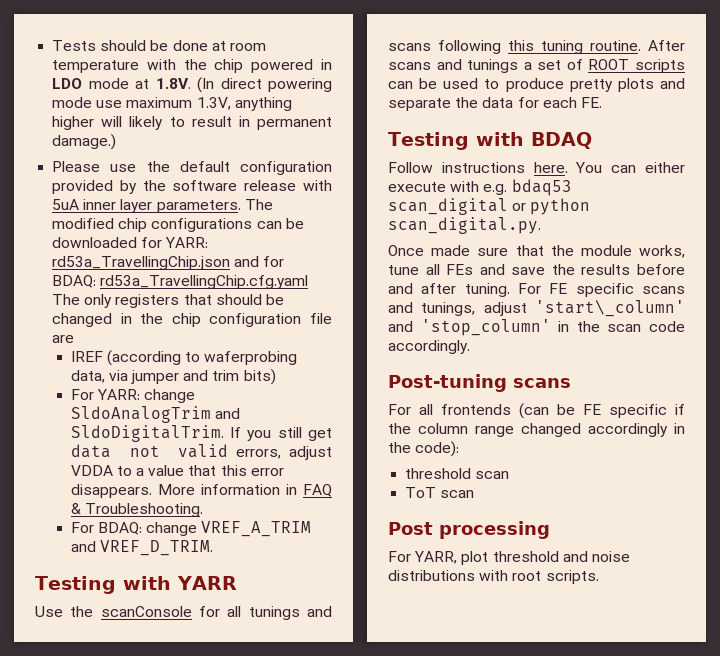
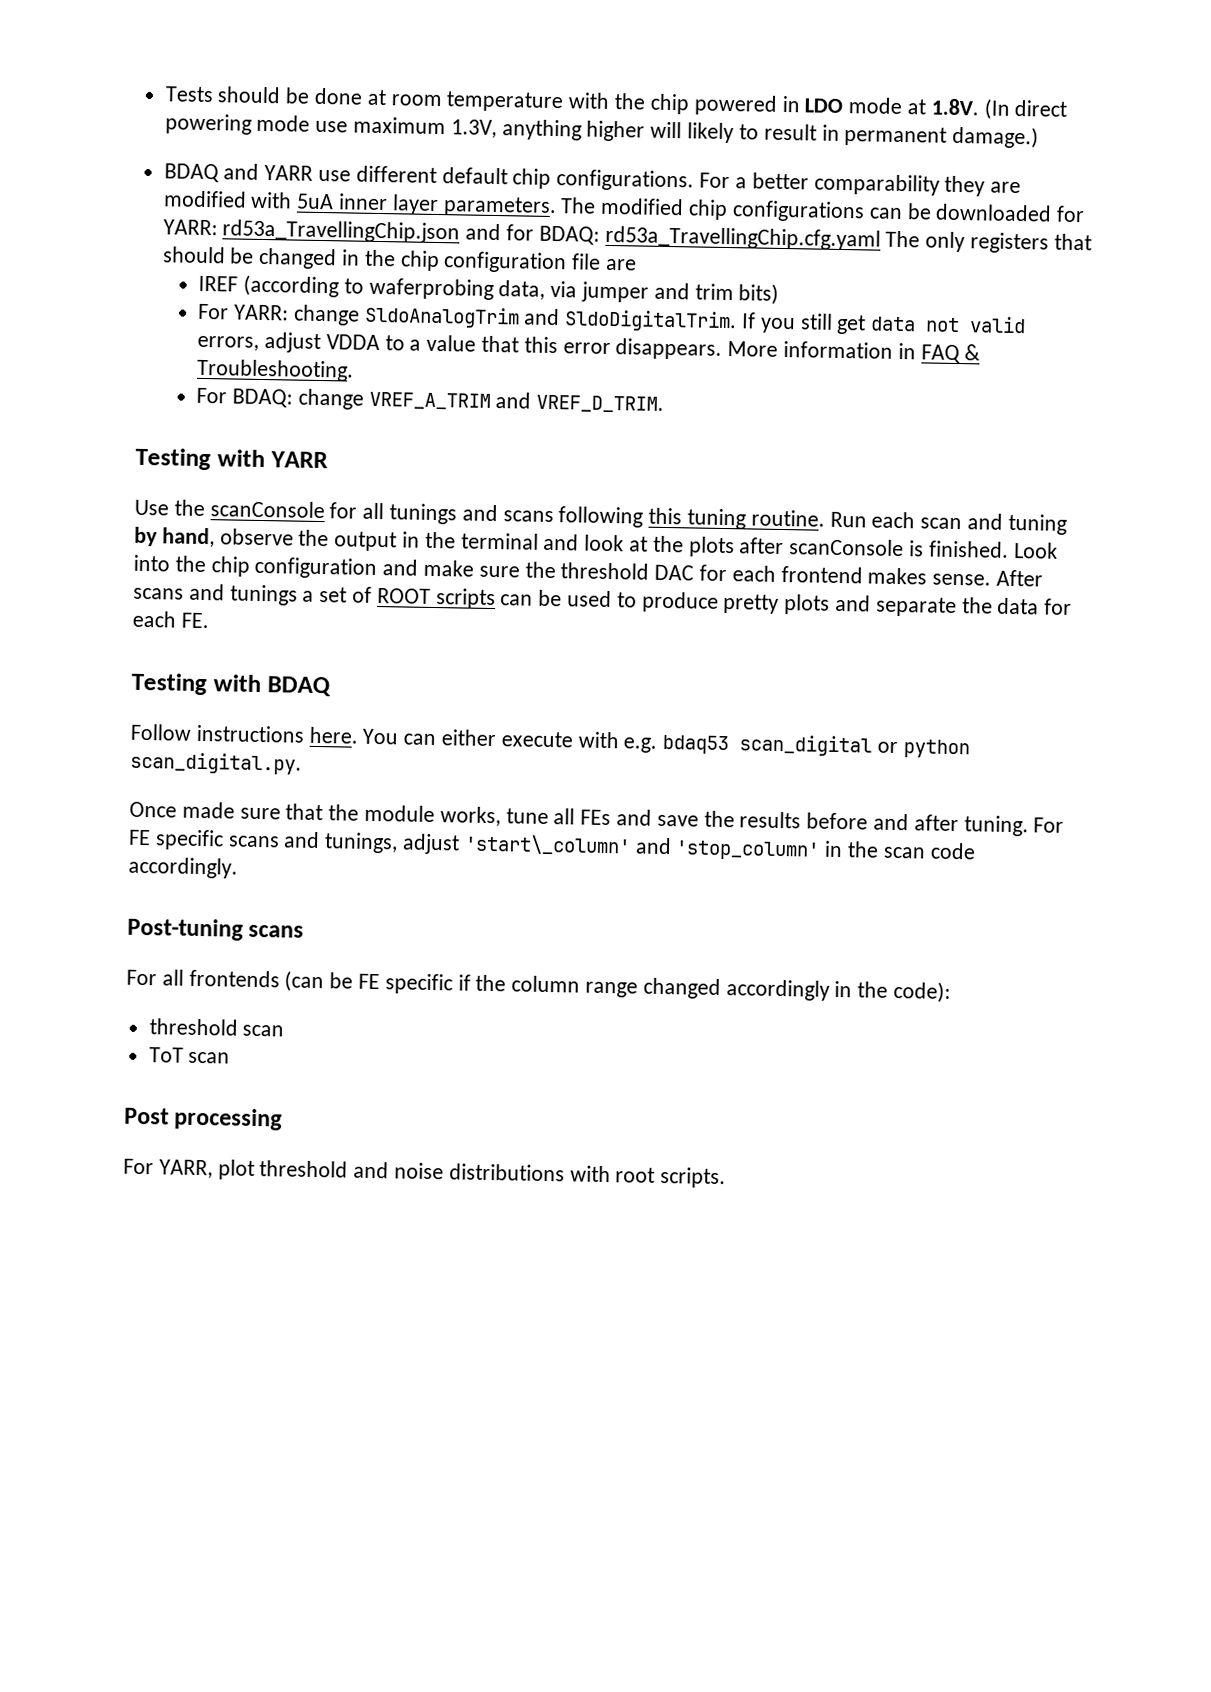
[52,161,332,175] [52,180,297,194] Please use the default configuration provided by the software release -> [163,163,1022,197] [162,190,247,208] BDAQ and YARR use different default chip configurations. For a better comparability they are modified
(641, 45) none -> [829,511,1067,535] [134,526,1058,559] [133,554,992,586] Run each scan and tuning by hand, observe the output in the terminal and look at the plots after scanConsole is finished. Look into the chip configuration and make sure the threshold DAC for each frontend makes sense.

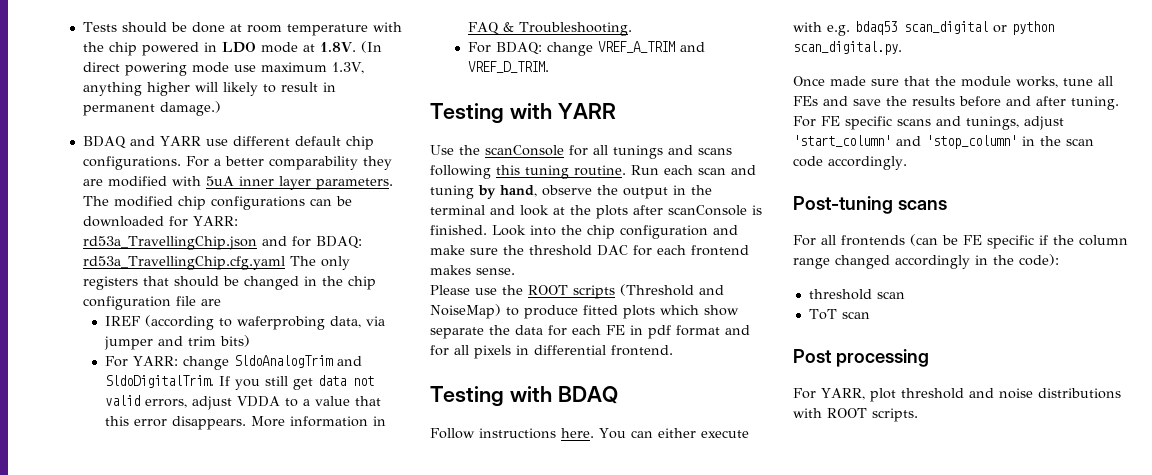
[996,569,1044,587] [133,583,872,615] After scans and tunings a set of ROOT scripts can be used to produce pretty plots and -> [430,284,724,299] [430,304,739,319] // Please use the ROOT scripts (Threshold and NoiseMap) to produce fitted plots which show
[180,612,209,629] FE. -> [606,325,750,339] [430,345,673,359] FE in pdf format and for all pixels in differential frontend.
[463,833,631,856] 'start\_column' -> [793,135,891,147] 'start_column'
[615,1167,656,1183] root -> [827,408,867,418] ROOT

